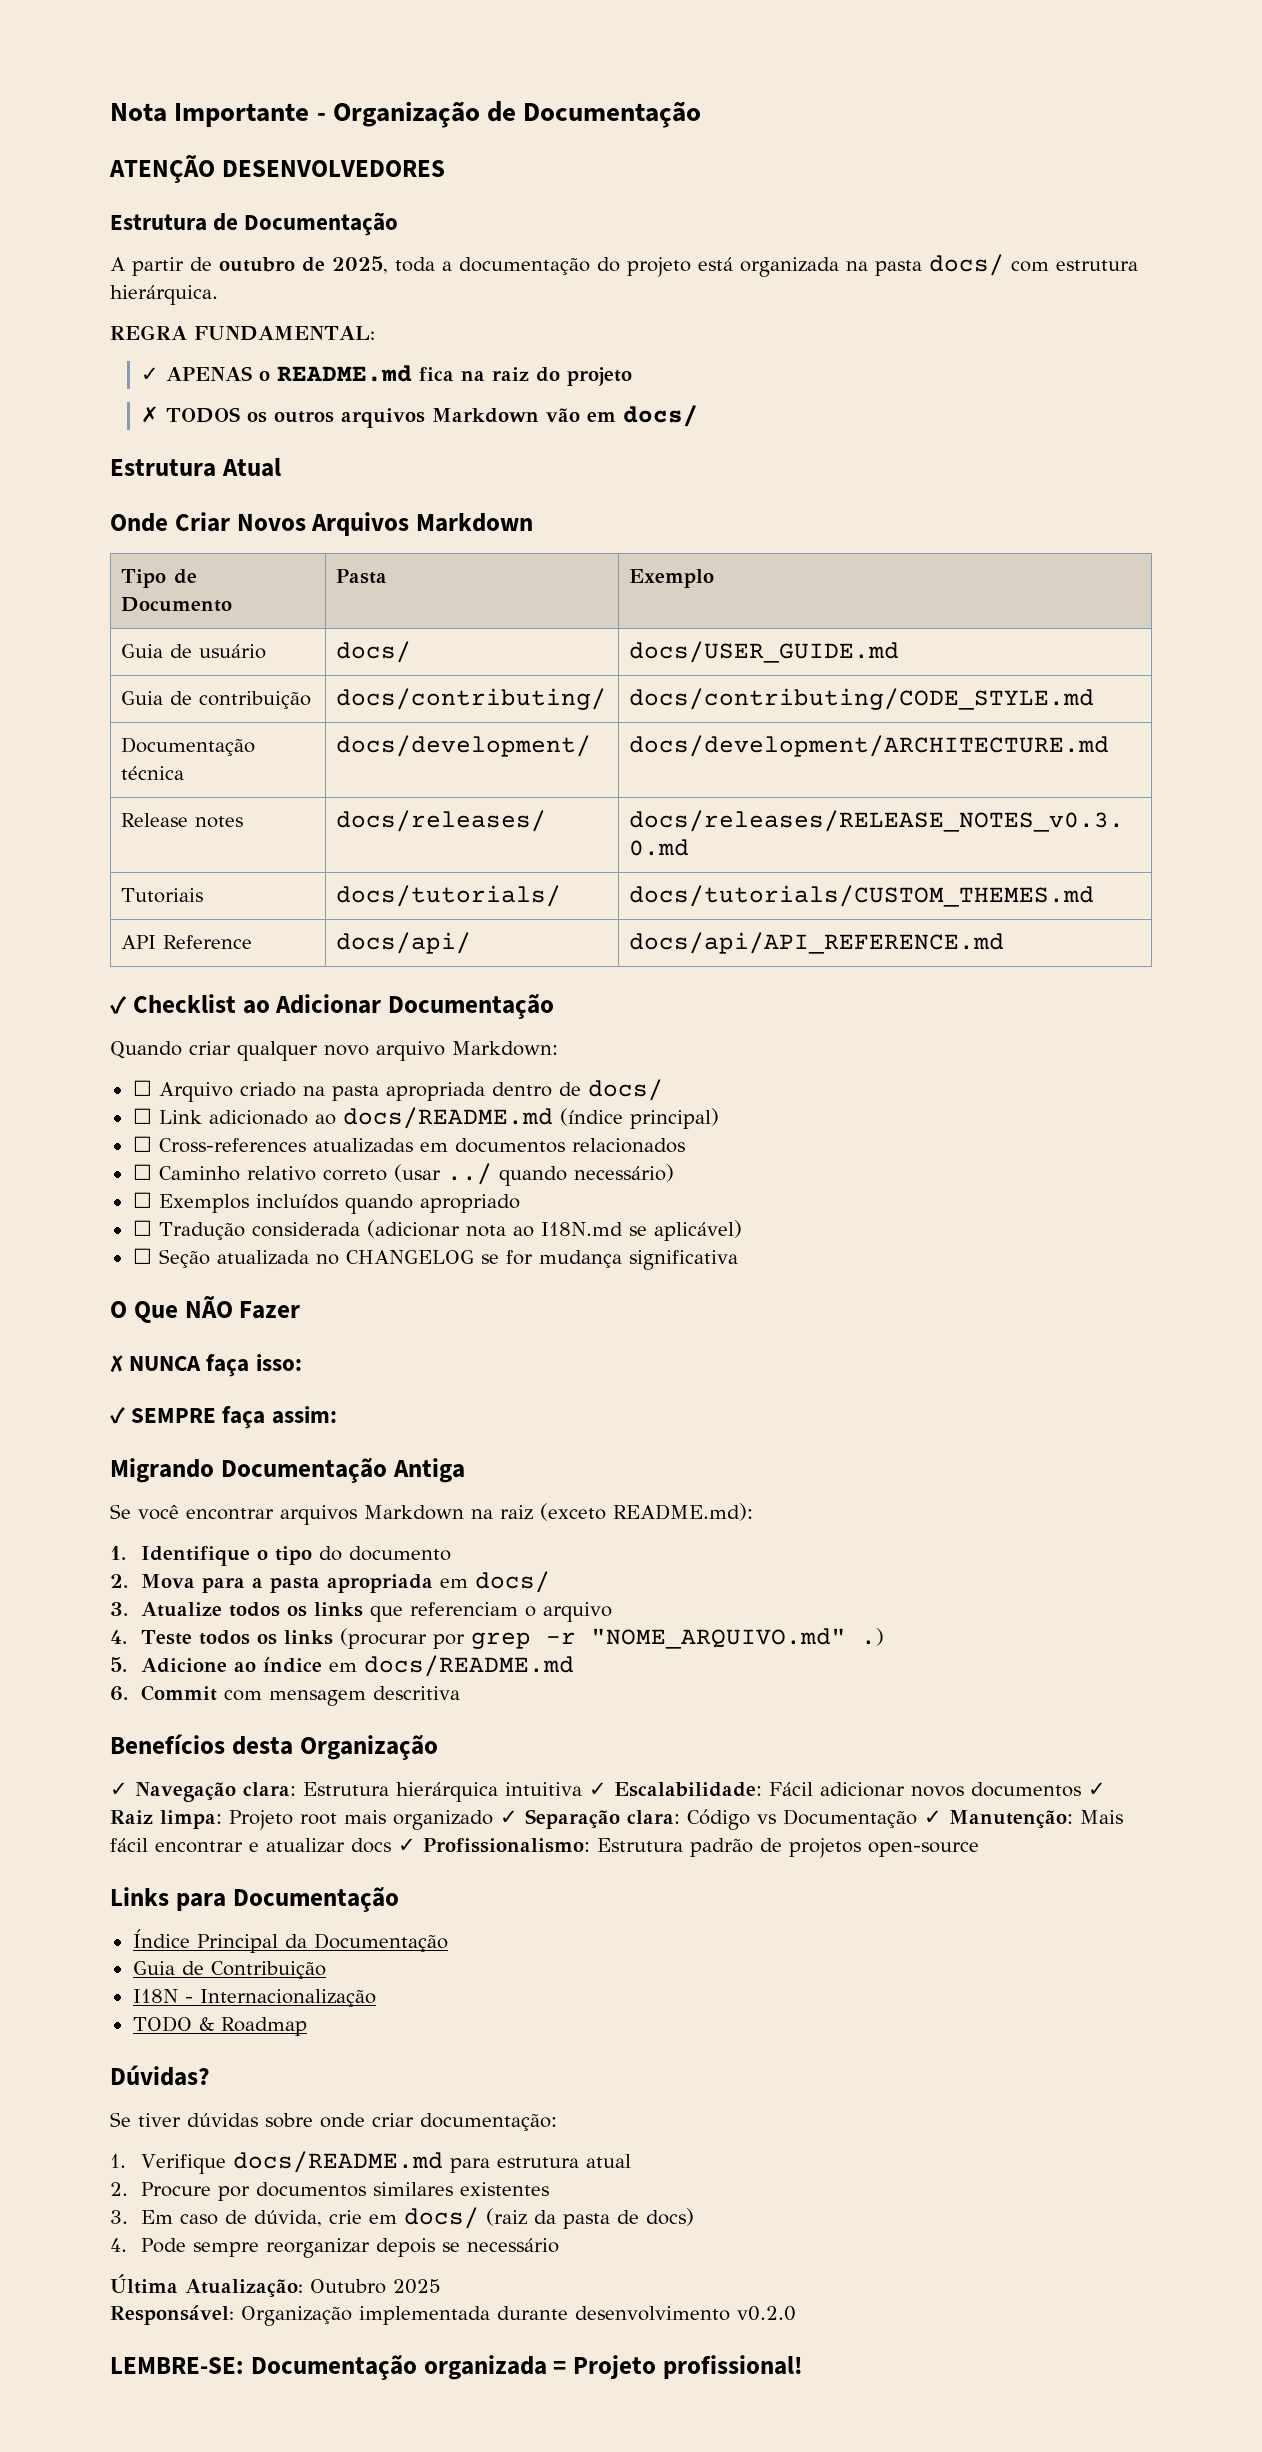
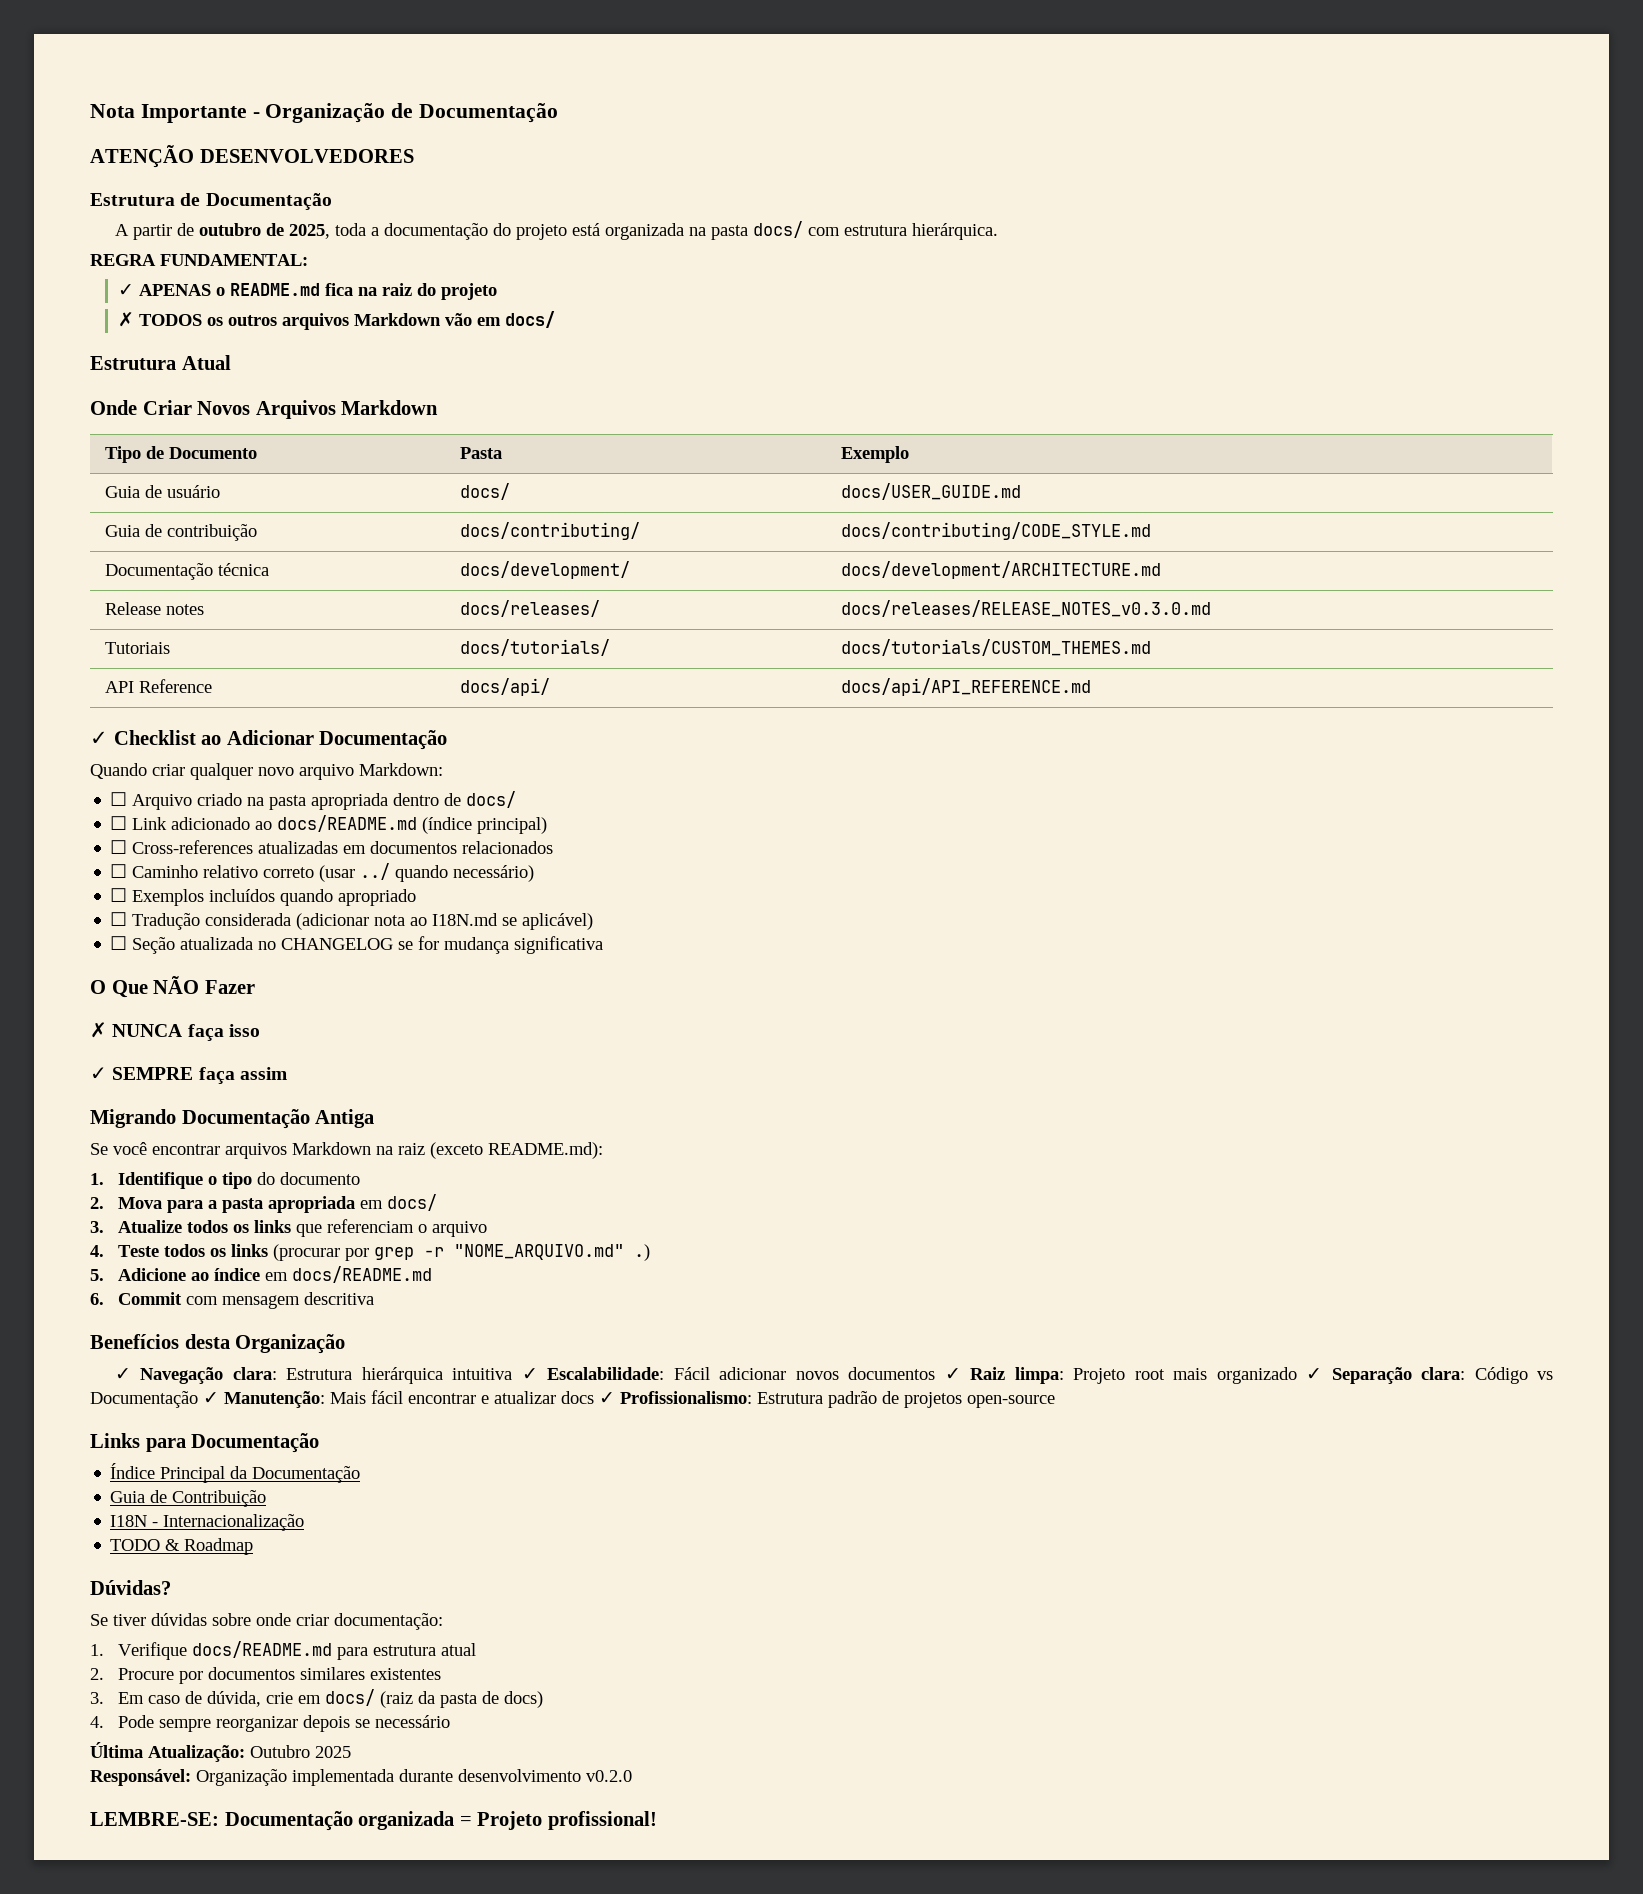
[255,1354,302,1371] isso: -> [228,1024,260,1037] isso
[271,1406,337,1424] assim: -> [239,1067,287,1080] assim

